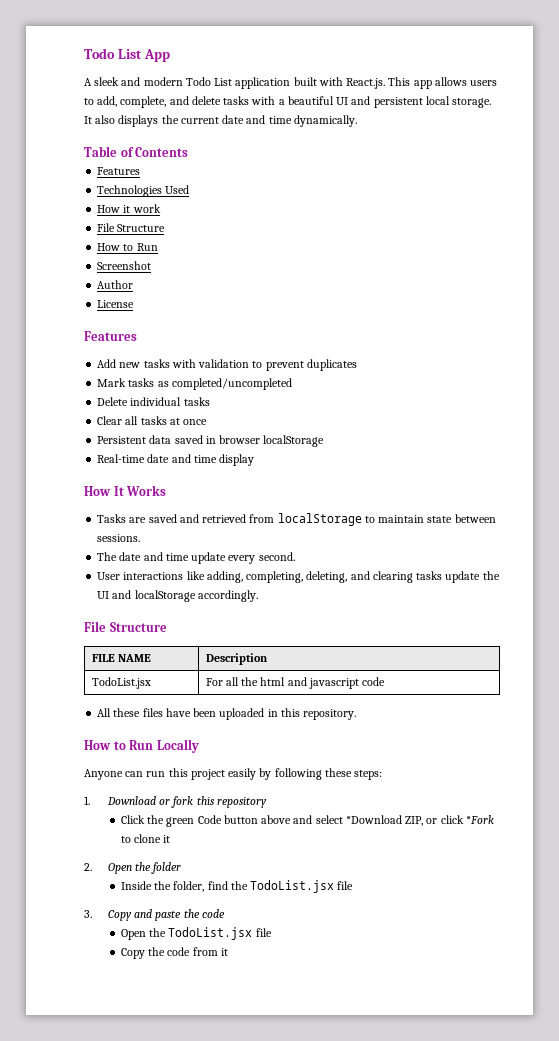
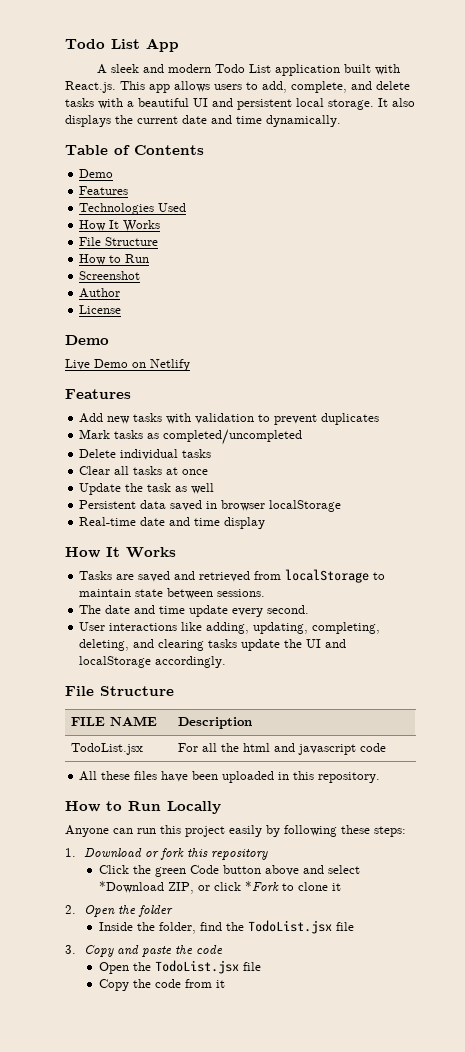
(189, 152) none -> [79,169,114,178] // Demo
[123,204,161,213] it work -> [109,220,161,232] It Works
(135, 304) none -> [65,335,109,345] [65,359,190,371] // Demo // Live Demo on Netlify
(208, 422) none -> [79,483,215,495] // Update the task as well
(243, 577) none -> [253,622,309,634] updating,

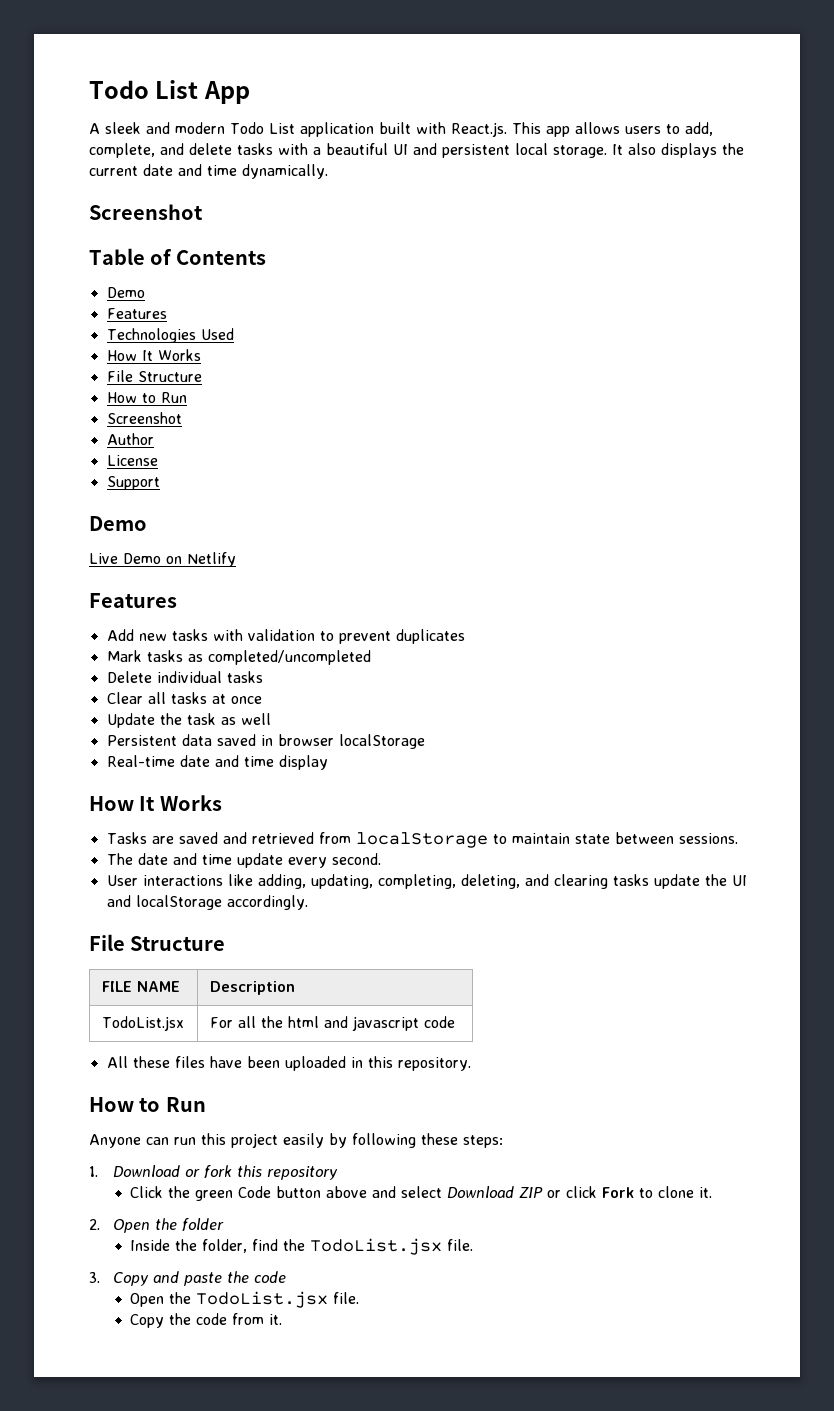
(341, 121) none -> [89,204,203,220] // Screenshot
(122, 309) none -> [106,476,160,490] // Support
[167,801,221,814] Locally -> (206, 1104) none
[98,881,194,894] *Download ZIP, -> [447,1186,544,1198] Download ZIP
[244,881,279,892] *Fork -> [602,1187,635,1198] Fork
[331,883,341,891] it -> [699,1187,713,1198] it.
[335,922,354,931] file -> [447,1239,474,1251] file.
[242,962,261,971] file -> [333,1292,360,1304] file.
[215,980,225,988] it -> [269,1314,283,1325] it.

